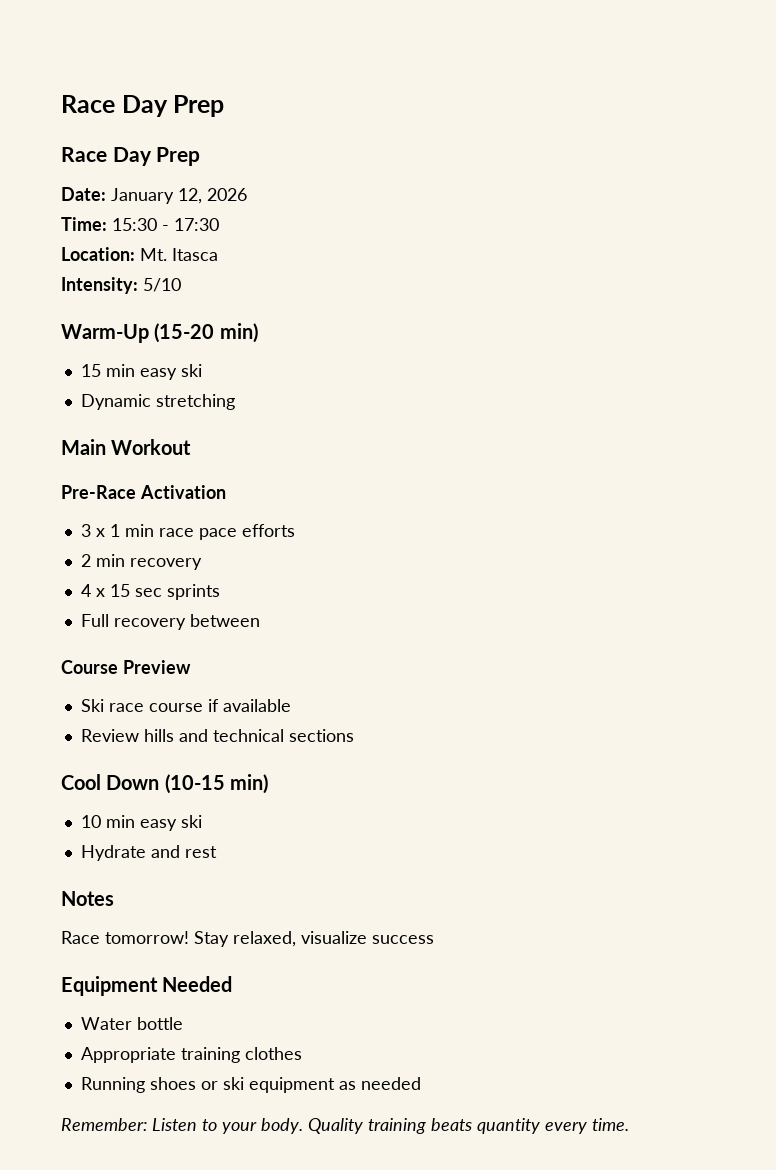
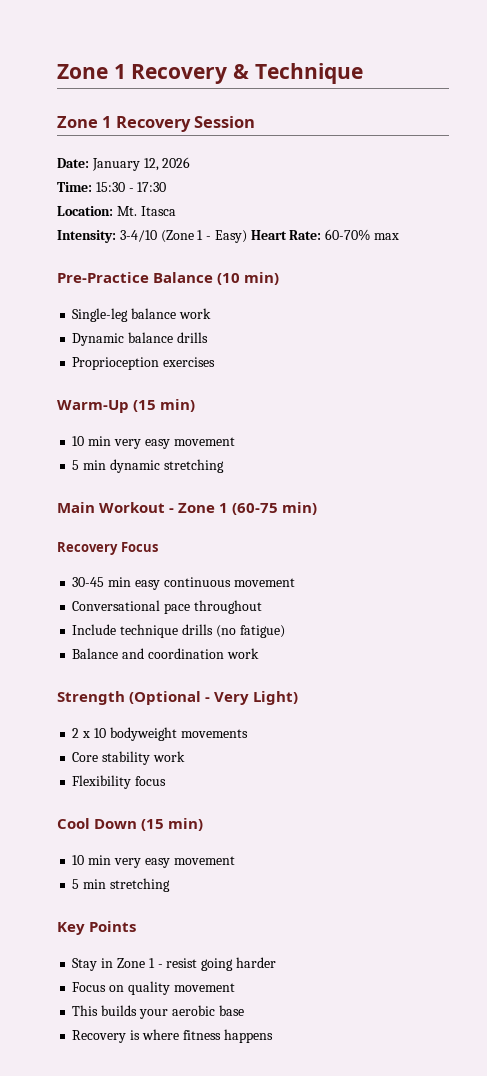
[61,95,225,117] [61,147,201,166] Race Day Prep // Race Day Prep -> [57,63,363,84] [57,116,256,132] Zone 1 Recovery & Technique // Zone 1 Recovery Session
[143,278,181,292] 5/10 -> [119,229,400,243] [57,272,280,285] [72,308,211,322] [72,332,208,346] [72,357,216,370] 3-4/10 (Zone 1 - Easy) Heart Rate: 60-70% max // Pre-Practice Balance (10 min) // Single-leg balance work // Dynamic balance drills // Proprioception exercises
[154,323,258,343] [80,364,202,380] [80,394,235,410] [61,439,192,455] [61,485,226,499] [80,524,295,540] [80,554,202,570] [80,584,220,600] [80,614,260,630] [61,660,191,674] [80,699,291,712] [80,729,354,742] (15-20 min) // 15 min easy ski // Dynamic stretching // Main Workout // Pre-Race Activation // 3 x 1 min race pace efforts // 2 min recovery // 4 x 15 sec sprints // Full recovery between // Course Preview // Ski race course if available // Review hills and technical sections -> [133,399,196,412] [72,436,235,449] [72,459,224,473] [57,502,318,515] [57,542,158,555] [72,577,295,590] [72,600,262,614] [72,624,285,638] [72,648,259,659] [57,691,299,705] [72,727,248,741] [72,751,185,765] [72,775,167,789] (15 min) // 10 min very easy movement // 5 min dynamic stretching // Main Workout - Zone 1 (60-75 min) // Recovery Focus // 30-45 min easy continuous movement // Conversational pace throughout // Include technique drills (no fatigue) // Balance and coordination work // Strength (Optional - Very Light) // 2 x 10 bodyweight movements // Core stability work // Flexibility focus
[164,774,268,794] [80,815,202,831] [80,845,217,861] [61,891,114,906] [61,931,434,947] [61,976,233,996] [80,1017,183,1030] [80,1047,302,1063] [80,1077,421,1093] [61,1118,629,1134] (10-15 min) // 10 min easy ski // Hydrate and rest // Notes // Race tomorrow! Stay relaxed, visualize success // Equipment Needed // Water bottle // Appropriate training clothes // Running shoes or ski equipment as needed // Remember: Listen to your body. Quality training beats quantity every time. -> [141,818,204,831] [72,855,235,868] [72,878,170,892] [57,921,137,935] [72,957,276,971] [72,981,235,995] [72,1005,244,1019] [72,1029,273,1043] (15 min) // 10 min very easy movement // 5 min stretching // Key Points // Stay in Zone 1 - resist going harder // Focus on quality movement // This builds your aerobic base // Recovery is where fitness happens

